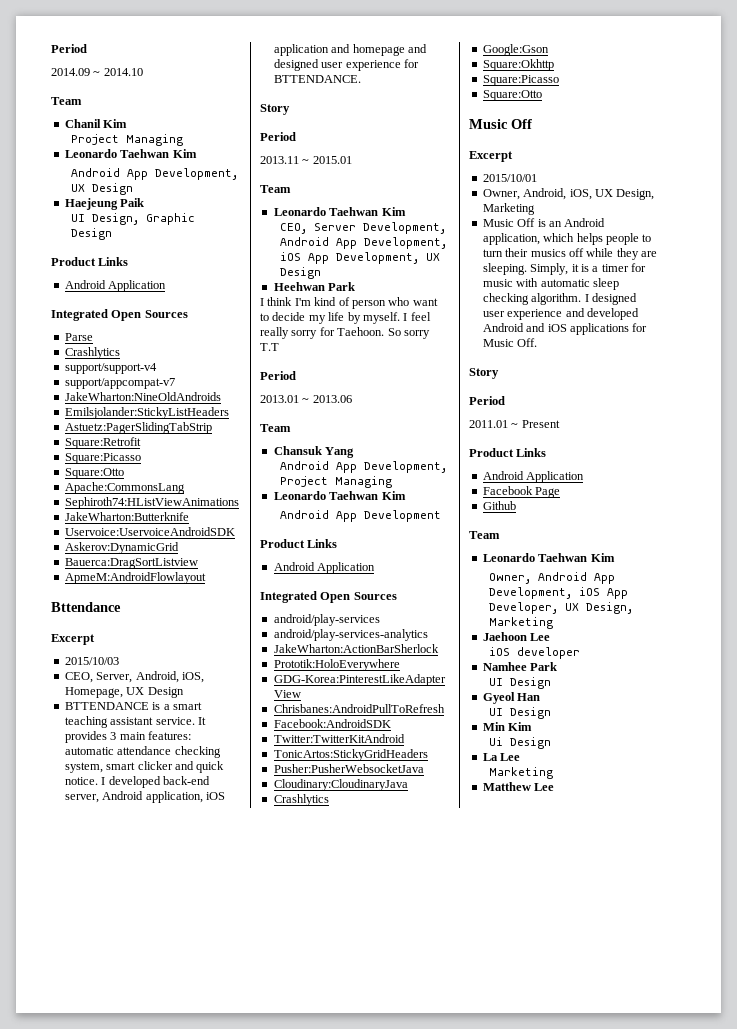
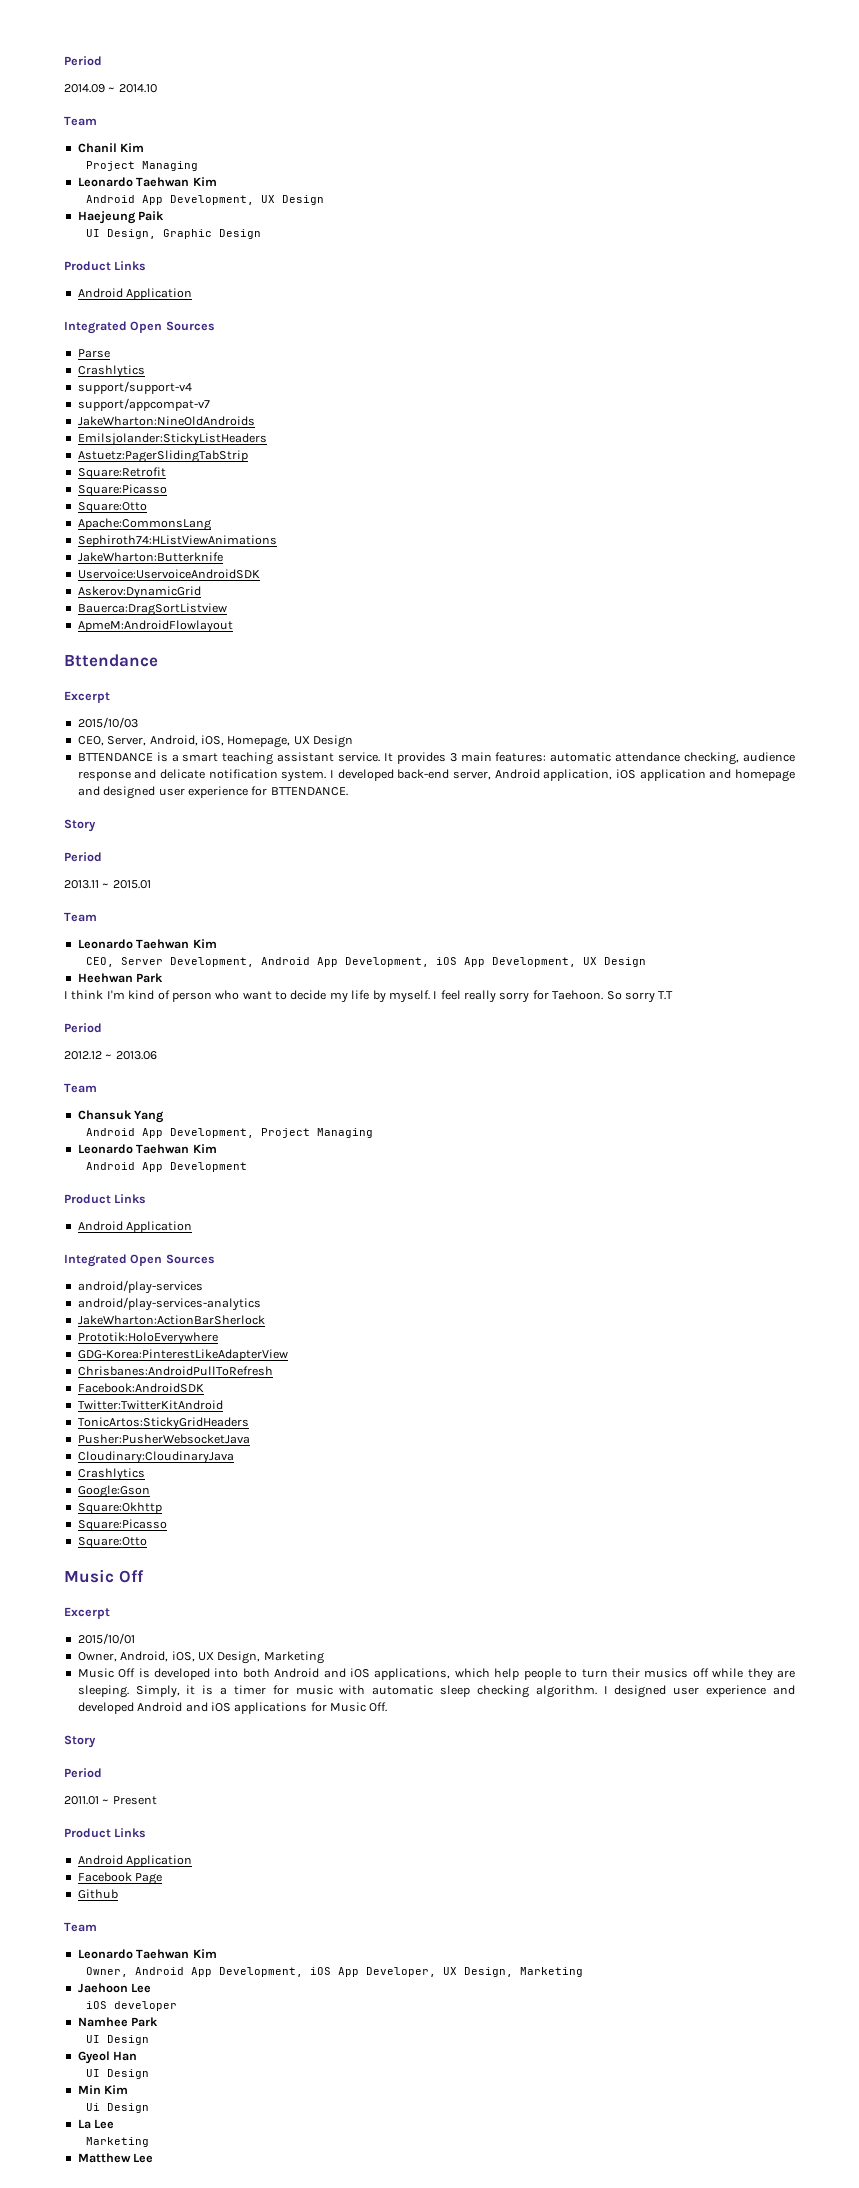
[174,746,221,758] [64,761,225,773] [64,777,98,785] checking system, smart clicker and quick notice. -> [684,752,795,765] [77,769,327,782] checking, audience response and delicate notification system.
[260,395,299,403] 2013.01 -> [64,1051,102,1060] 2012.12
[548,218,606,227] [482,233,603,245] an Android application, which helps -> [153,1668,520,1680] developed into both Android and iOS applications, which help

